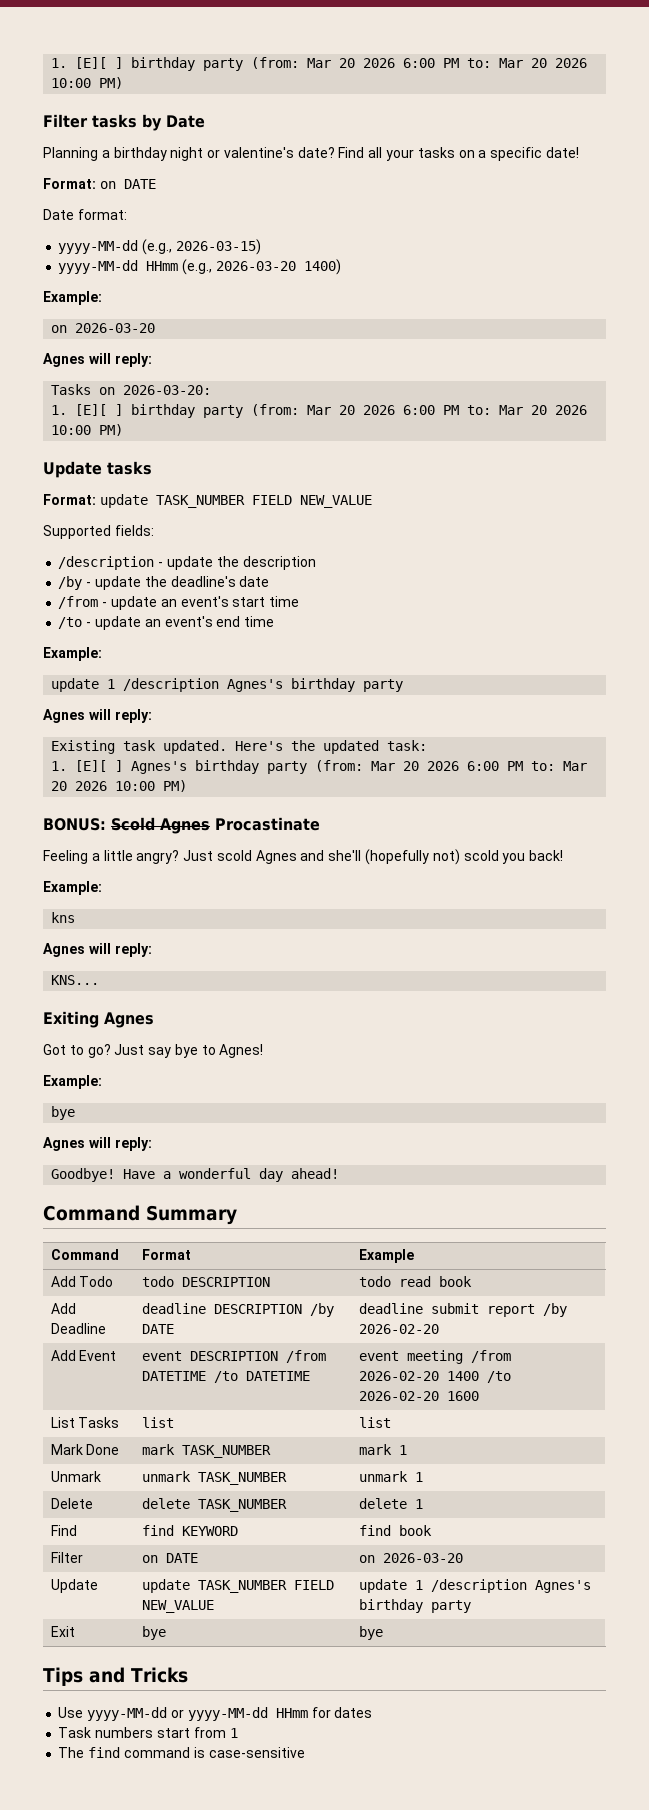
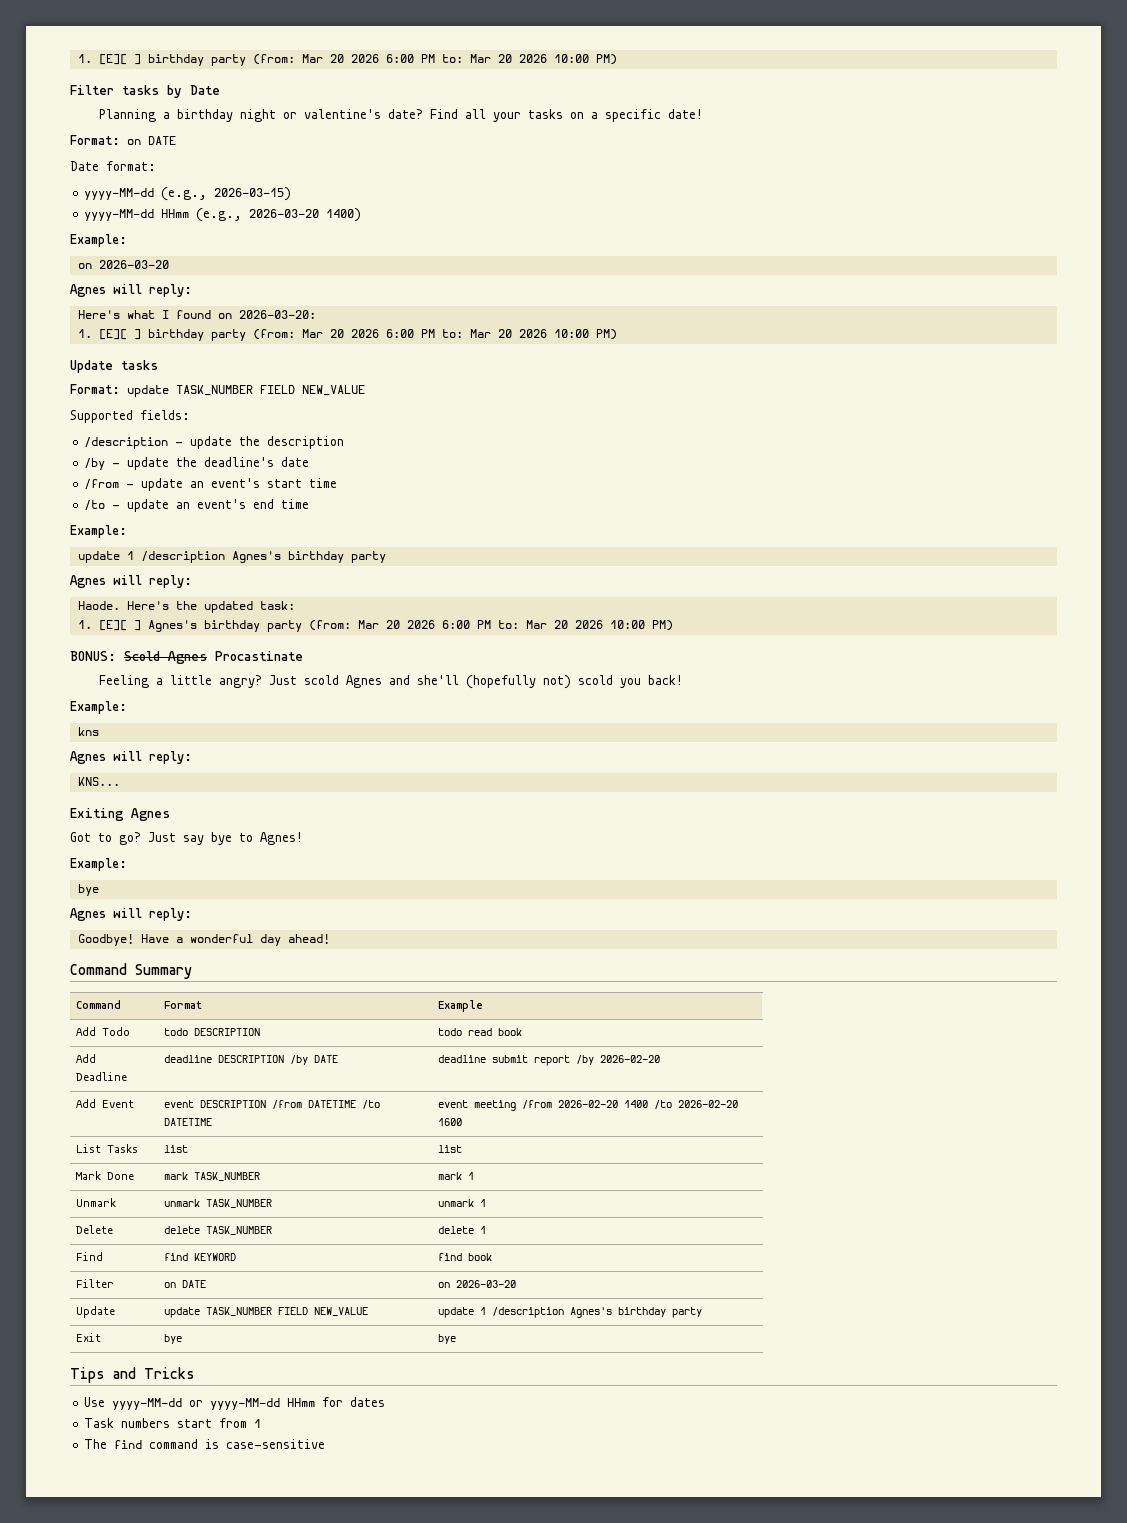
[51,384,92,395] Tasks -> [77,310,211,319] Here's what I found
[51,740,228,754] Existing task updated. -> [77,601,120,610] Haode.

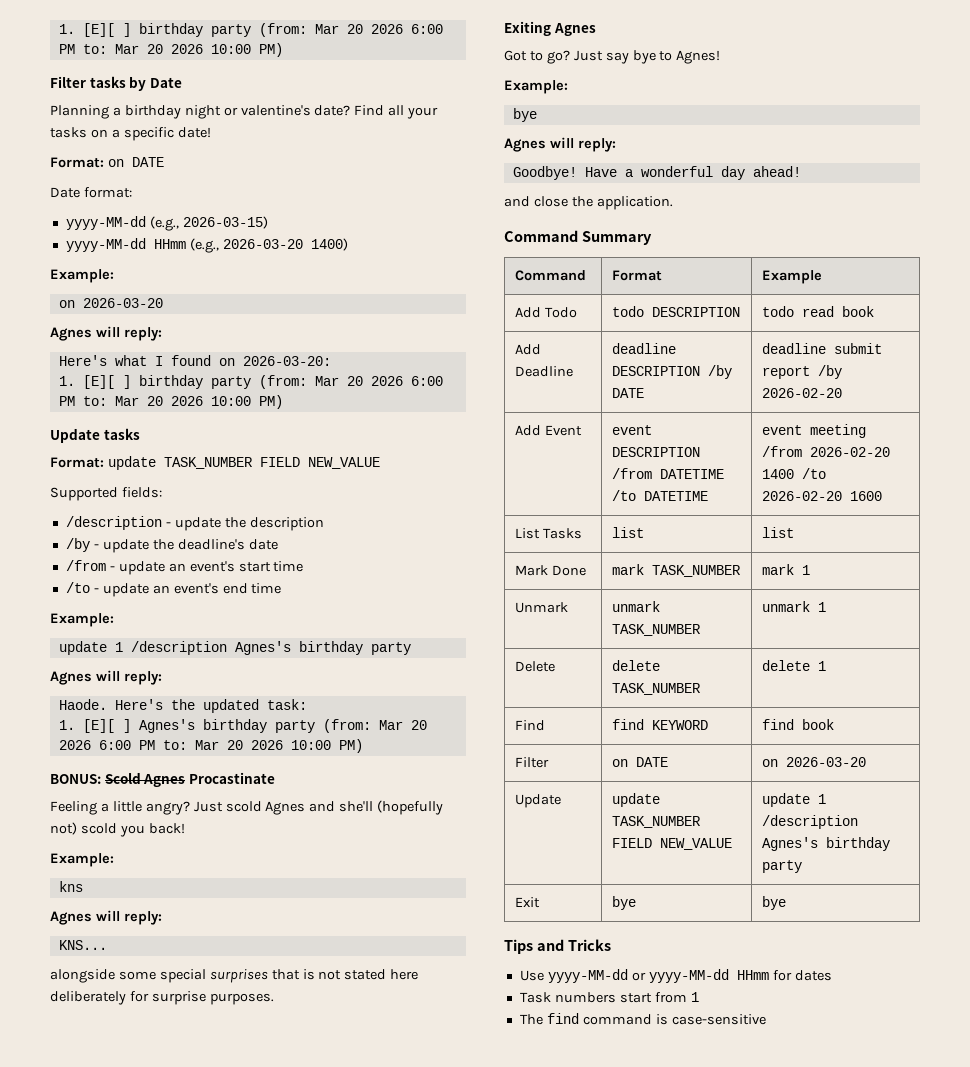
(120, 781) none -> [50,969,419,983] [50,991,274,1005] // alongside some special surprises that is not stated here deliberately for surprise purposes.
(330, 939) none -> [504,196,673,210] // and close the application.

